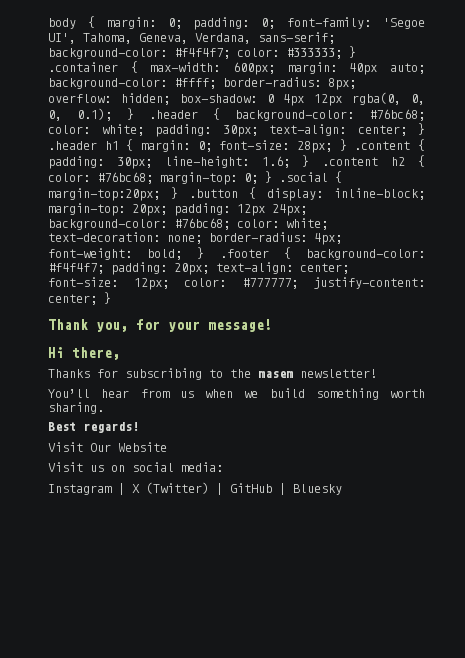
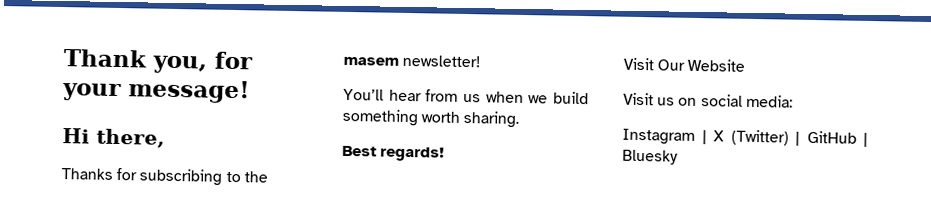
[48,16,425,30] [48,32,335,44] [48,46,356,59] [48,61,425,75] [48,77,356,90] [48,92,425,106] [48,108,425,121] [48,123,425,137] [48,139,426,153] [48,155,425,169] [48,171,342,185] [48,187,425,201] [48,203,307,216] [48,218,328,230] [48,232,342,245] [48,247,425,260] [48,262,349,275] [48,277,425,290] [48,292,111,305] body { margin: 0; padding: 0; font-family: 'Segoe UI', Tahoma, Geneva, Verdana, sans-serif; background-color: #f4f4f7; color: #333333; } .container { max-width: 600px; margin: 40px auto; background-color: #ffff; border-radius: 8px; overflow: hidden; box-shadow: 0 4px 12px rgba(0, 0, 0, 0.1); } .header { background-color: #76bc68; color: white; padding: 30px; text-align: center; } .header h1 { margin: 0; font-size: 28px; } .content { padding: 30px; line-height: 1.6; } .content h2 { color: #76bc68; margin-top: 0; } .social { margin-top:20px; } .button { display: inline-block; margin-top: 20px; padding: 12px 24px; background-color: #76bc68; color: white; text-decoration: none; border-radius: 4px; font-weight: bold; } .footer { background-color: #f4f4f7; padding: 20px; text-align: center; font-size: 12px; color: #777777; justify-content: center; } // -> (63, 58) none

